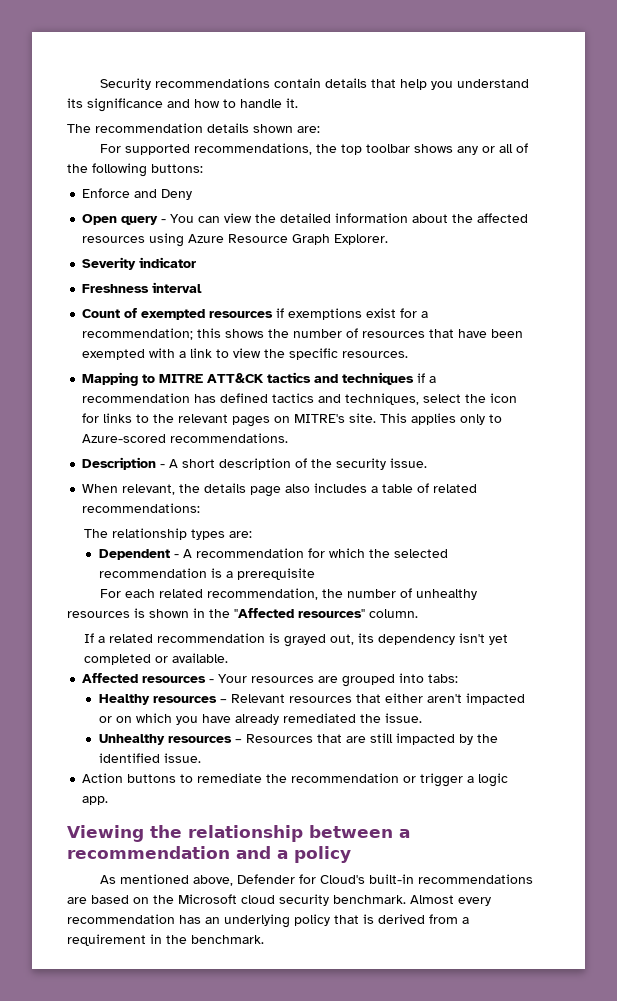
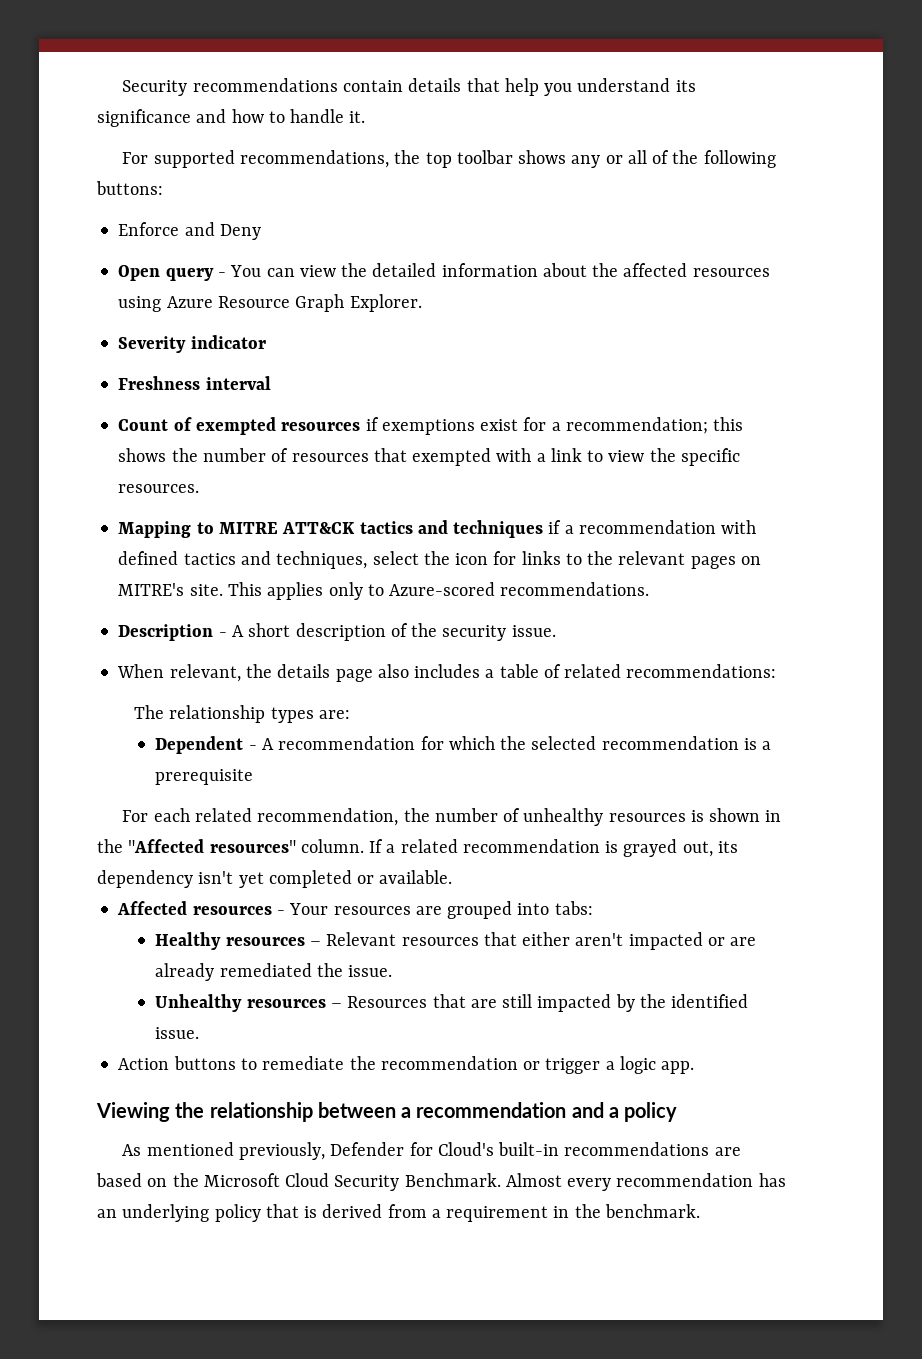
[67,123,320,133] // The recommendation details shown are: -> (366, 117) none
[458,329,524,338] have been -> (407, 455) none
[194,394,217,403] has -> [721,520,757,534] with
(418, 613) // -> (364, 846) none
[116,713,232,725] on which you have -> [730,937,757,946] are
[192,875,233,886] above, -> [238,1142,325,1160] previously,
[241,894,406,906] cloud security benchmark. -> [285,1173,501,1191] Cloud Security Benchmark.

